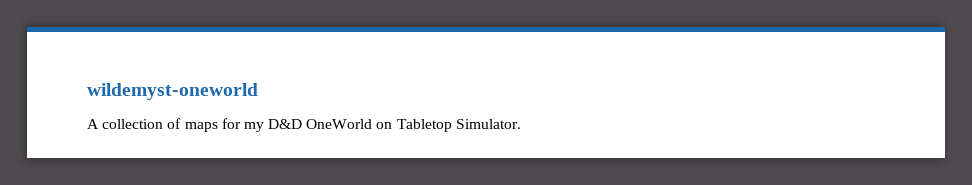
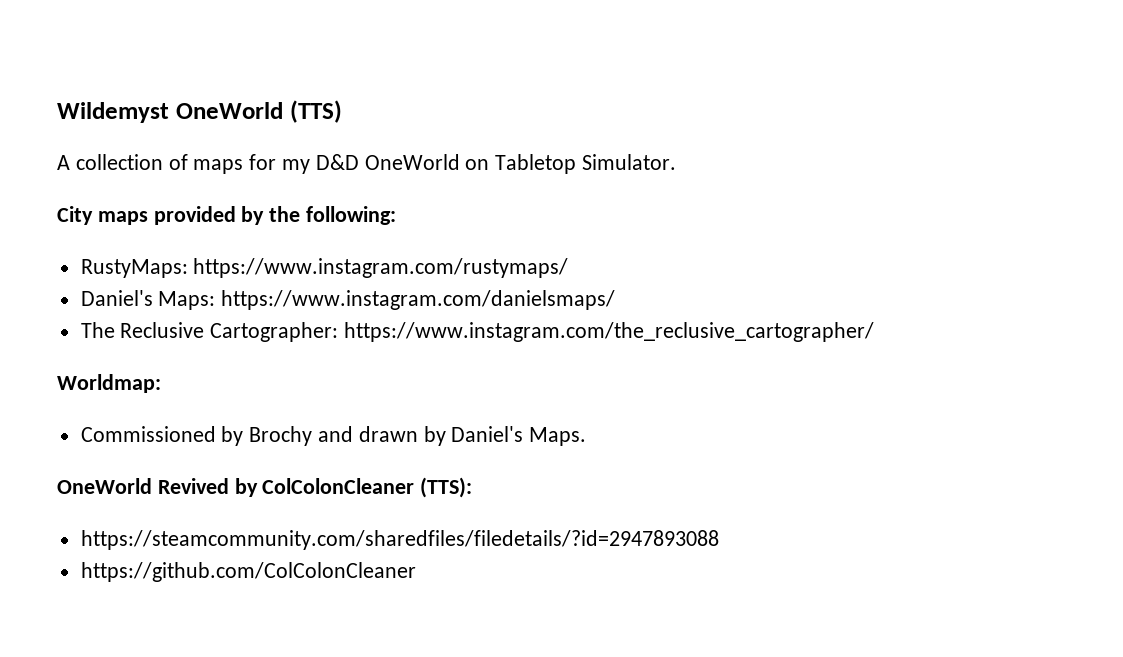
[87,83,258,100] wildemyst-oneworld -> [57,100,342,123] Wildemyst OneWorld (TTS)
(521, 124) none -> [57,206,397,225] [80,258,569,278] [80,290,616,310] [80,322,875,342] [57,374,161,393] [80,426,587,446] [57,477,473,498] [80,530,719,550] [80,562,416,582] // City maps provided by the following: // RustyMaps: https://www.instagram.com/rustymaps/ // Daniel's Maps: https://www.instagram.com/danielsmaps/ // The Reclusive Cartographer: https://www.instagram.com/the_reclusive_cartographer/ // Worldmap: // Commissioned by Brochy and drawn by Daniel's Maps. // OneWorld Revived by ColColonCleaner (TTS): // https://steamcommunity.com/sharedfiles/filedetails/?id=2947893088 // https://github.com/ColColonCleaner

